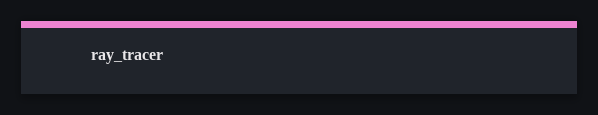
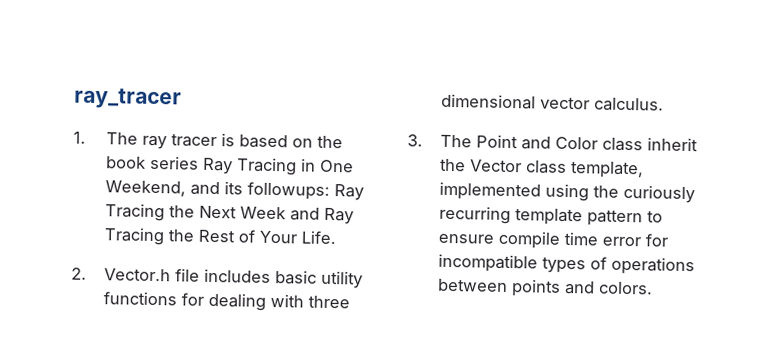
(163, 57) none -> [73,131,343,150] [105,155,354,176] [104,180,364,201] [104,203,354,225] [103,227,337,246] [71,267,363,289] [102,291,350,311] [440,93,664,112] [407,134,698,152] [439,158,644,179] [438,181,695,204] [438,205,663,227] [437,230,669,249] [437,253,695,276] [437,278,653,297] // 1. The ray tracer is based on the book series Ray Tracing in One Weekend, and its followups: Ray Tracing the Next Week and Ray Tracing the Rest of Your Life. // 2. Vector.h file includes basic utility functions for dealing with three dimensional vector calculus. // 3. The Point and Color class inherit the Vector class template, implemented using the curiously recurring template pattern to ensure compile time error for incompatible types of operations between points and colors.

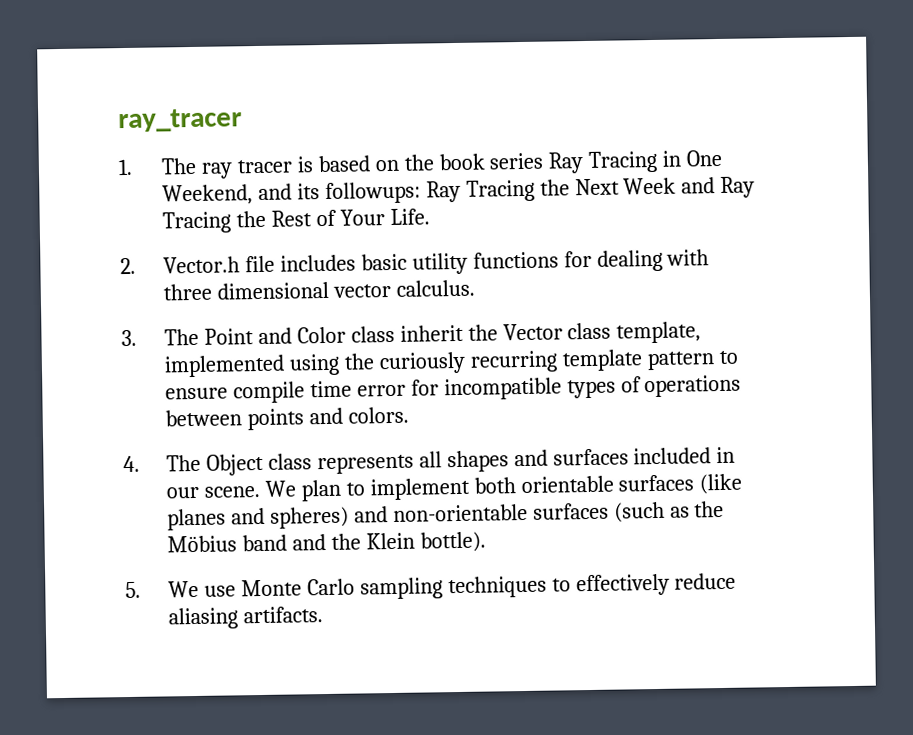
(653, 288) none -> [123,446,736,476] [165,473,743,502] [166,500,725,531] [166,531,486,553] [125,572,737,600] [167,606,323,630] // 4. The Object class represents all shapes and surfaces included in our scene. We plan to implement both orientable surfaces (like planes and spheres) and non-orientable surfaces (such as the Möbius band and the Klein bottle). // 5. We use Monte Carlo sampling techniques to effectively reduce aliasing artifacts.

